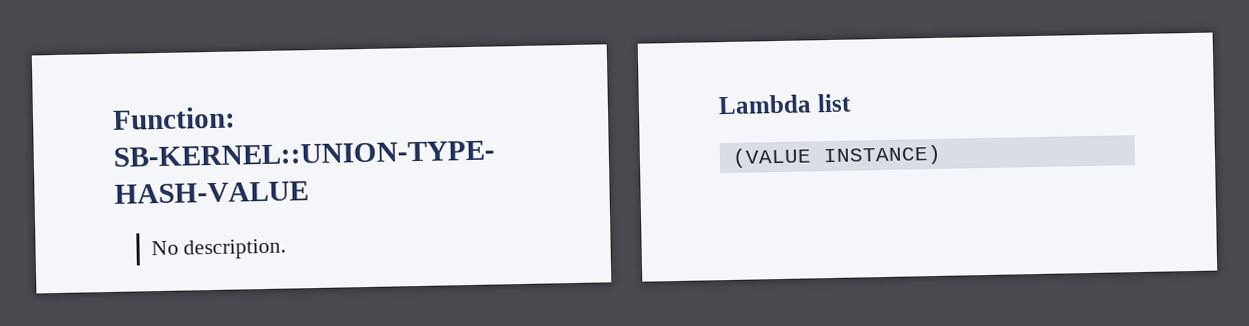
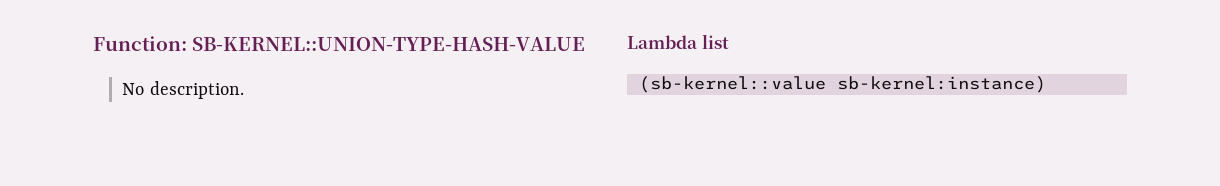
[731,144,942,168] (VALUE INSTANCE) -> [638,76,1046,93] (sb-kernel::value sb-kernel:instance)

